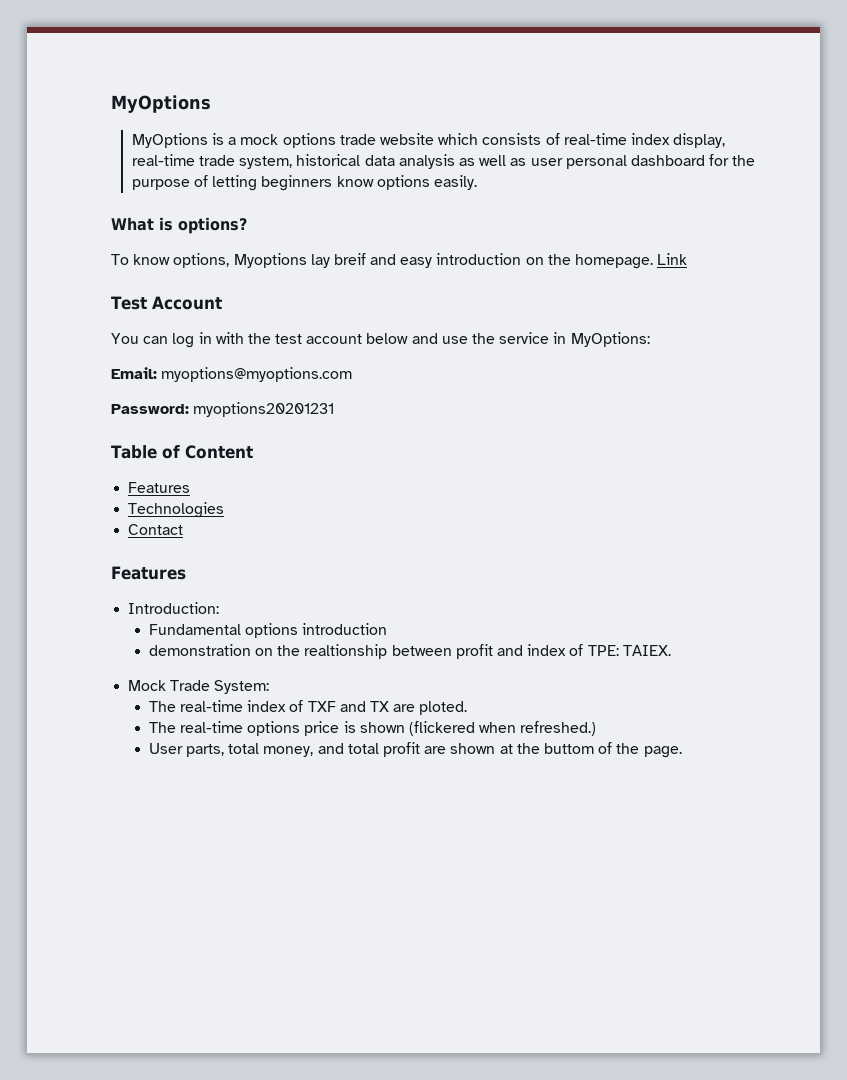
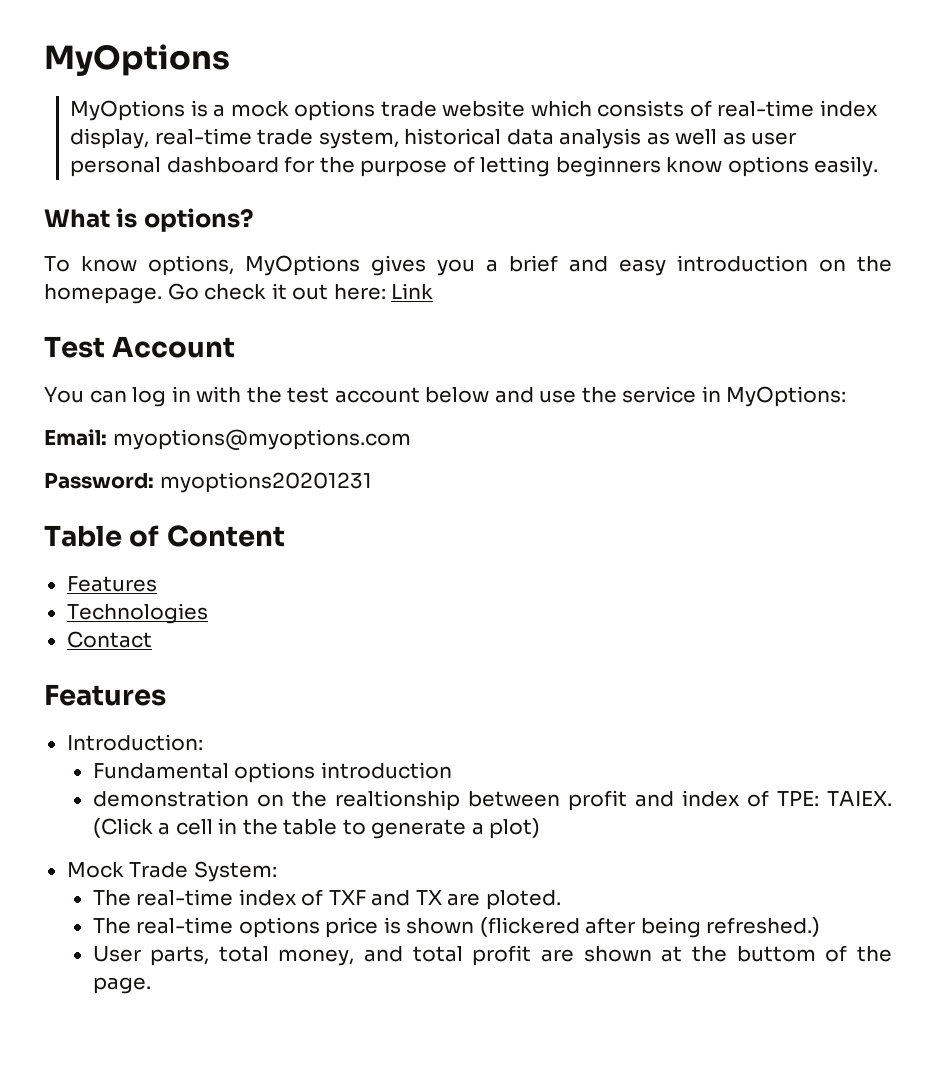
[233,253,366,268] Myoptions lay breif -> [245,255,558,276] MyOptions gives you a brief
(654, 261) none -> [167,283,386,300] Go check it out here:
(671, 650) none -> [92,818,541,839] (Click a cell in the table to generate a plot)
[479,722,517,733] when -> [585,917,701,938] after being

